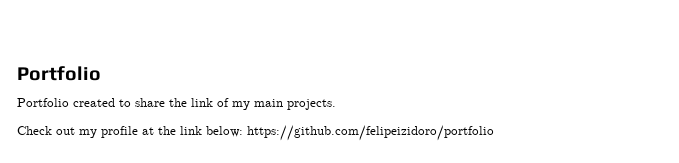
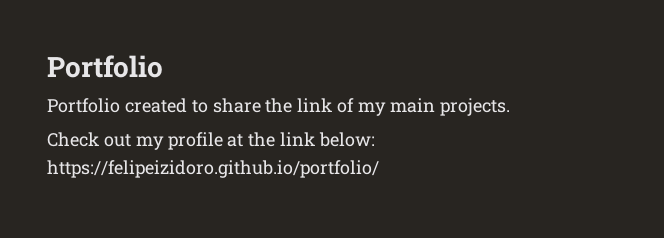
[247,125,494,141] https://github.com/felipeizidoro/portfolio -> [47,160,379,178] https://felipeizidoro.github.io/portfolio/

